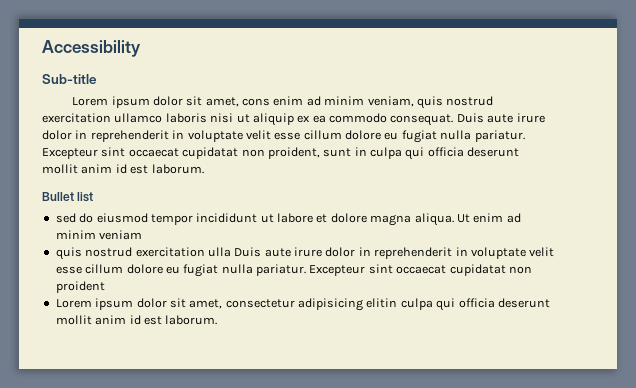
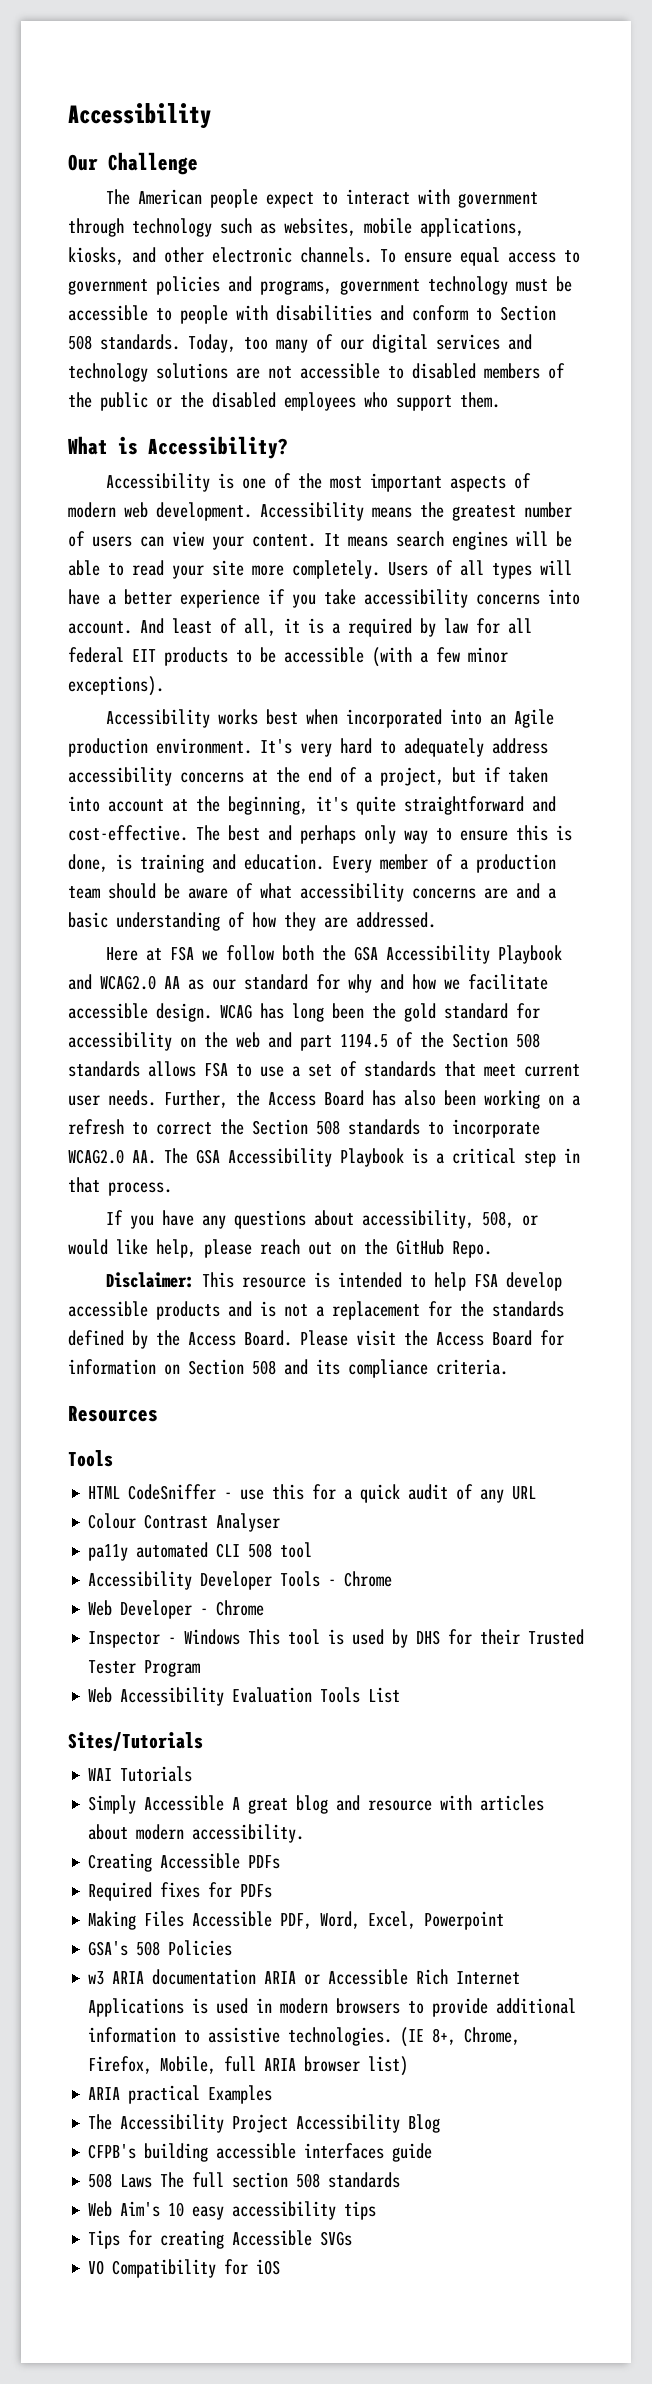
[42,74,97,84] [72,96,494,109] [42,113,545,126] [42,130,525,143] [42,147,520,160] [42,164,204,174] [42,192,94,202] [55,213,521,226] [55,230,143,240] [55,247,555,260] [55,264,532,277] [55,281,105,293] [55,298,550,311] [55,315,218,325] Sub-title // Lorem ipsum dolor sit amet, cons enim ad minim veniam, quis nostrud exercitation ullamco laboris nisi ut aliquip ex ea commodo consequat. Duis aute irure dolor in reprehenderit in voluptate velit esse cillum dolore eu fugiat nulla pariatur. Excepteur sint occaecat cupidatat non proident, sunt in culpa qui officia deserunt mollit anim id est laborum. // Bullet list // sed do eiusmod tempor incididunt ut labore et dolore magna aliqua. Ut enim ad minim veniam // quis nostrud exercitation ulla Duis aute irure dolor in reprehenderit in voluptate velit esse cillum dolore eu fugiat nulla pariatur. Excepteur sint occaecat cupidatat non proident // Lorem ipsum dolor sit amet, consectetur adipisicing elitin culpa qui officia deserunt mollit anim id est laborum. -> [68,152,198,175] [106,189,539,208] [68,218,524,237] [68,247,580,266] [68,276,572,295] [68,305,556,324] [68,334,532,353] [68,363,565,382] [68,392,500,411] [68,436,288,459] [106,473,532,492] [68,502,572,521] [68,531,572,550] [68,560,572,579] [68,589,580,608] [68,618,532,637] [68,647,508,667] [68,676,164,696] [106,709,555,728] [68,738,548,757] [68,767,548,786] [68,796,556,815] [68,825,572,844] [68,854,556,873] [68,883,556,902] [68,912,436,931] [106,945,563,964] [68,974,548,993] [68,1003,540,1022] [68,1032,540,1051] [68,1061,580,1077] [68,1090,580,1109] [68,1119,540,1138] [68,1148,580,1167] [68,1177,172,1196] [106,1210,539,1229] [68,1239,492,1258] [106,1272,563,1291] [68,1301,564,1320] [68,1330,564,1349] [68,1359,508,1378] [68,1405,158,1422] [68,1450,113,1467] [88,1484,537,1503] [88,1513,281,1532] [88,1542,313,1561] [88,1571,393,1590] [88,1600,265,1619] [88,1629,585,1648] [88,1660,201,1677] [88,1687,401,1706] [68,1732,203,1751] [88,1766,193,1782] [88,1795,545,1814] [88,1824,305,1843] [88,1853,281,1872] [88,1882,273,1901] [88,1911,505,1930] [88,1940,233,1956] [88,1969,521,1985] [88,1998,577,2017] [88,2027,521,2047] [88,2056,409,2076] [88,2085,273,2104] [88,2114,441,2133] [88,2143,433,2162] [88,2172,401,2188] [88,2201,377,2220] [88,2230,353,2249] [88,2259,281,2278] Our Challenge // The American people expect to interact with government through technology such as websites, mobile applications, kiosks, and other electronic channels. To ensure equal access to government policies and programs, government technology must be accessible to people with disabilities and conform to Section 508 standards. Today, too many of our digital services and technology solutions are not accessible to disabled members of the public or the disabled employees who support them. // What is Accessibility? // Accessibility is one of the most important aspects of modern web development. Accessibility means the greatest number of users can view your content. It means search engines will be able to read your site more completely. Users of all types will have a better experience if you take accessibility concerns into account. And least of all, it is a required by law for all federal EIT products to be accessible (with a few minor exceptions). // Accessibility works best when incorporated into an Agile production environment. It's very hard to adequately address accessibility concerns at the end of a project, but if taken into account at the beginning, it's quite straightforward and cost-effective. The best and perhaps only way to ensure this is done, is training and education. Every member of a production team should be aware of what accessibility concerns are and a basic understanding of how they are addressed. // Here at FSA we follow both the GSA Accessibility Playbook and WCAG2.0 AA as our standard for why and how we facilitate accessible design. WCAG has long been the gold standard for accessibility on the web and part 1194.5 of the Section 508 standards allows FSA to use a set of standards that meet current user needs. Further, the Access Board has also been working on a refresh to correct the Section 508 standards to incorporate WCAG2.0 AA. The GSA Accessibility Playbook is a critical step in that process. // If you have any questions about accessibility, 508, or would like help, please reach out on the GitHub Repo. // Disclaimer: This resource is intended to help FSA develop accessible products and is not a replacement for the standards defined by the Access Board. Please visit the Access Board for information on Section 508 and its compliance criteria. // Resources // Tools // HTML CodeSniffer - use this for a quick audit of any URL // Colour Contrast Analyser // pa11y automated CLI 508 tool // Accessibility Developer Tools - Chrome // Web Developer - Chrome // Inspector - Windows This tool is used by DHS for their Trusted Tester Program // Web Accessibility Evaluation Tools List // Sites/Tutorials // WAI Tutorials // Simply Accessible A great blog and resource with articles about modern accessibility. // Creating Accessible PDFs // Required fixes for PDFs // Making Files Accessible PDF, Word, Excel, Powerpoint // GSA's 508 Policies // w3 ARIA documentation ARIA or Accessible Rich Internet Applications is used in modern browsers to provide additional information to assistive technologies. (IE 8+, Chrome, Firefox, Mobile, full ARIA browser list) // ARIA practical Examples // The Accessibility Project Accessibility Blog // CFPB's building accessible interfaces guide // 508 Laws The full section 508 standards // Web Aim's 10 easy accessibility tips // Tips for creating Accessible SVGs // VO Compatibility for iOS

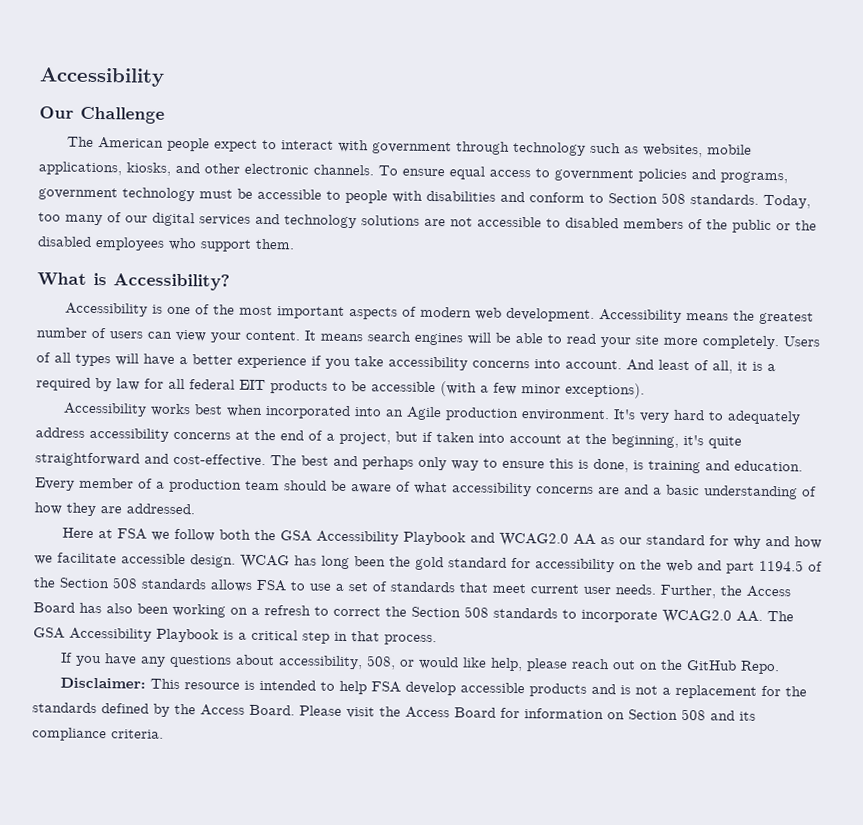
[68,1405,158,1422] [68,1450,113,1467] [88,1484,537,1503] [88,1513,281,1532] [88,1542,313,1561] [88,1571,393,1590] [88,1600,265,1619] [88,1629,585,1648] [88,1660,201,1677] [88,1687,401,1706] [68,1732,203,1751] [88,1766,193,1782] [88,1795,545,1814] [88,1824,305,1843] [88,1853,281,1872] [88,1882,273,1901] [88,1911,505,1930] [88,1940,233,1956] [88,1969,521,1985] [88,1998,577,2017] [88,2027,521,2047] [88,2056,409,2076] [88,2085,273,2104] [88,2114,441,2133] [88,2143,433,2162] [88,2172,401,2188] [88,2201,377,2220] [88,2230,353,2249] [88,2259,281,2278] // Resources // Tools // HTML CodeSniffer - use this for a quick audit of any URL // Colour Contrast Analyser // pa11y automated CLI 508 tool // Accessibility Developer Tools - Chrome // Web Developer - Chrome // Inspector - Windows This tool is used by DHS for their Trusted Tester Program // Web Accessibility Evaluation Tools List // Sites/Tutorials // WAI Tutorials // Simply Accessible A great blog and resource with articles about modern accessibility. // Creating Accessible PDFs // Required fixes for PDFs // Making Files Accessible PDF, Word, Excel, Powerpoint // GSA's 508 Policies // w3 ARIA documentation ARIA or Accessible Rich Internet Applications is used in modern browsers to provide additional information to assistive technologies. (IE 8+, Chrome, Firefox, Mobile, full ARIA browser list) // ARIA practical Examples // The Accessibility Project Accessibility Blog // CFPB's building accessible interfaces guide // 508 Laws The full section 508 standards // Web Aim's 10 easy accessibility tips // Tips for creating Accessible SVGs // VO Compatibility for iOS -> (164, 734) none

